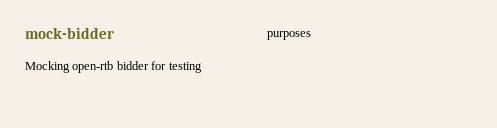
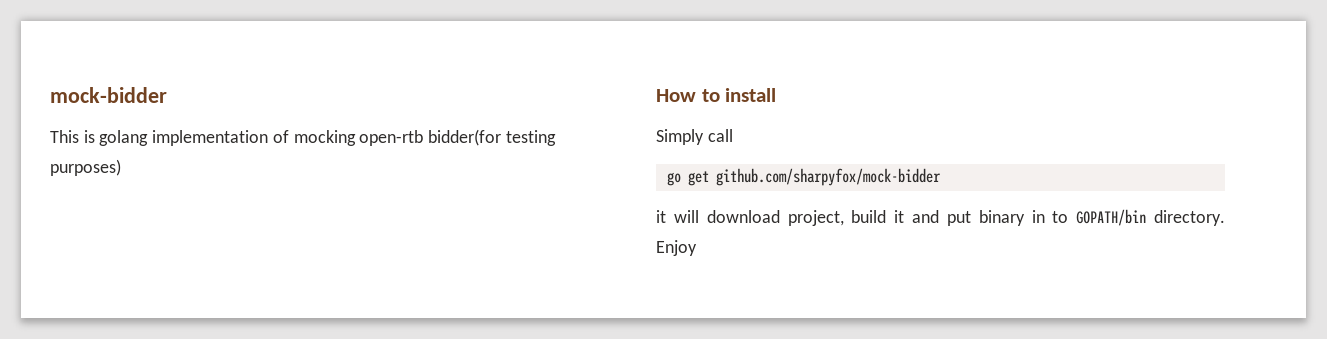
[25,61,202,73] [267,31,311,40] Mocking open-rtb bidder for testing purposes -> [50,129,556,146] [50,159,121,176] [656,88,777,102] [656,129,733,145] [666,168,941,186] [656,209,1225,226] [656,240,697,256] This is golang implementation of mocking open-rtb bidder(for testing purposes) // How to install // Simply call // go get github.com/sharpyfox/mock-bidder // it will download project, build it and put binary in to GOPATH/bin directory. Enjoy

